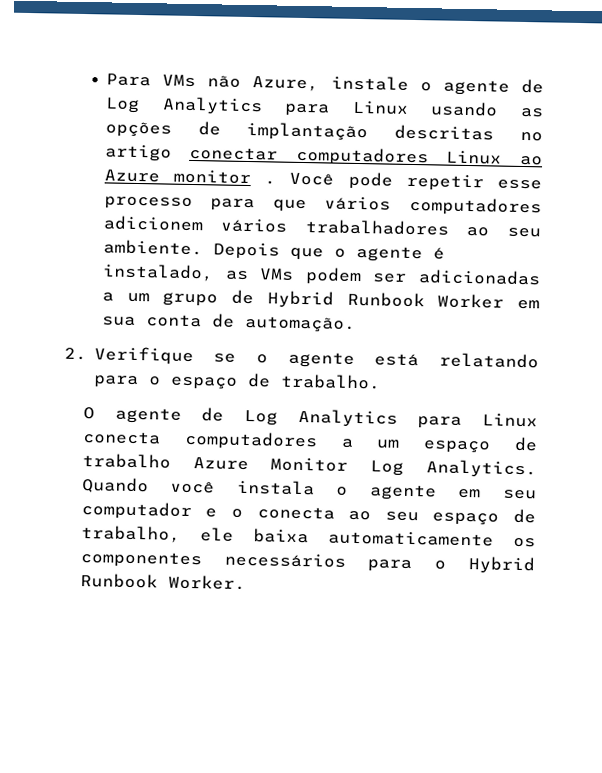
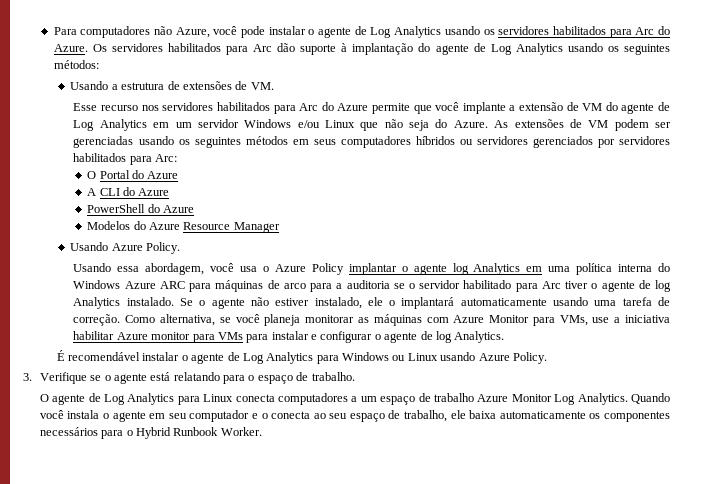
[162,74,197,88] VMs -> [80,26,151,38] computadores
[330,75,409,91] instale -> [213,26,671,38] [53,43,670,55] [53,60,99,69] [70,81,274,90] [73,102,670,114] [73,119,671,131] [73,136,670,148] [73,153,178,165] [87,170,179,179] [87,187,170,196] [87,204,194,213] [87,221,280,233] [70,242,181,254] [73,263,670,275] [73,280,671,292] [73,297,670,309] [73,314,670,326] [73,331,505,343] [56,350,180,361] você pode instalar o agente de Log Analytics usando os servidores habilitados para Arc do Azure. Os servidores habilitados para Arc dão suporte à implantação do agente de Log Analytics usando os seguintes métodos: // Usando a estrutura de extensões de VM. // Esse recurso nos servidores habilitados para Arc do Azure permite que você implante a extensão de VM do agente de Log Analytics em um servidor Windows e/ou Linux que não seja do Azure. As extensões de VM podem ser gerenciadas usando os seguintes métodos em seus computadores híbridos ou servidores gerenciados por servidores habilitados para Arc: // O Portal do Azure // A CLI do Azure // PowerShell do Azure // Modelos do Azure Resource Manager // Usando Azure Policy. // Usando essa abordagem, você usa o Azure Policy implantar o agente log Analytics em uma política interna do Windows Azure ARC para máquinas de arco para a auditoria se o servidor habilitado para Arc tiver o agente de log Analytics instalado. Se o agente não estiver instalado, ele o implantará automaticamente usando uma tarefa de correção. Como alternativa, se você planeja monitorar as máquinas com Azure Monitor para VMs, use a iniciativa habilitar Azure monitor para VMs para instalar e configurar o agente de log Analytics. // É recomendável instalar
[351,100,544,118] [104,121,543,142] [104,144,543,167] [103,169,542,192] [103,196,542,217] [102,215,541,238] [102,239,445,263] [101,263,541,286] [101,289,540,310] [101,313,356,333] [64,347,87,361] Linux usando as opções de implantação descritas no artigo conectar computadores Linux ao Azure monitor . Você pode repetir esse processo para que vários computadores adicionem vários trabalhadores ao seu ambiente. Depois que o agente é instalado, as VMs podem ser adicionadas a um grupo de Hybrid Runbook Worker em sua conta de automação. // 2. -> [342,352,547,364] [23,373,32,381] Windows ou Linux usando Azure Policy. // 3.

